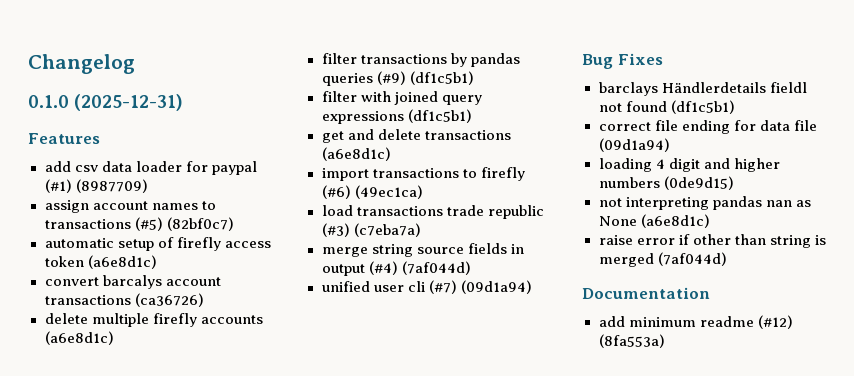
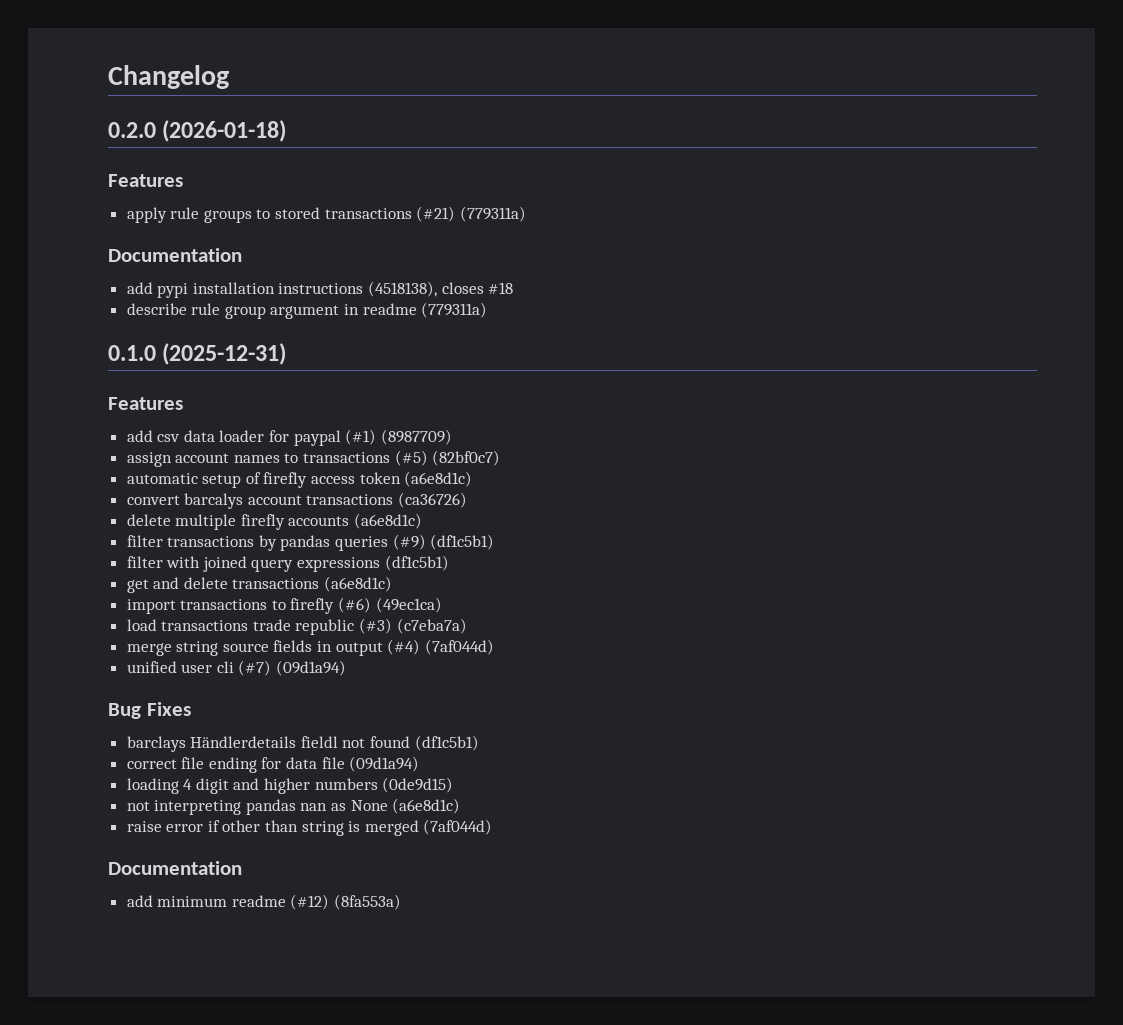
(135, 64) none -> [108,120,287,142] [108,174,183,187] [126,206,526,223] [108,248,242,262] [126,281,514,298] [126,302,488,319] // 0.2.0 (2026-01-18) // Features // apply rule groups to stored transactions (#21) (779311a) // Documentation // add pypi installation instructions (4518138), closes #18 // describe rule group argument in readme (779311a)

